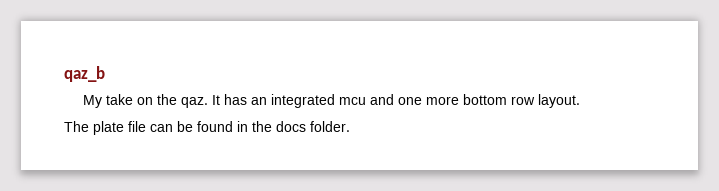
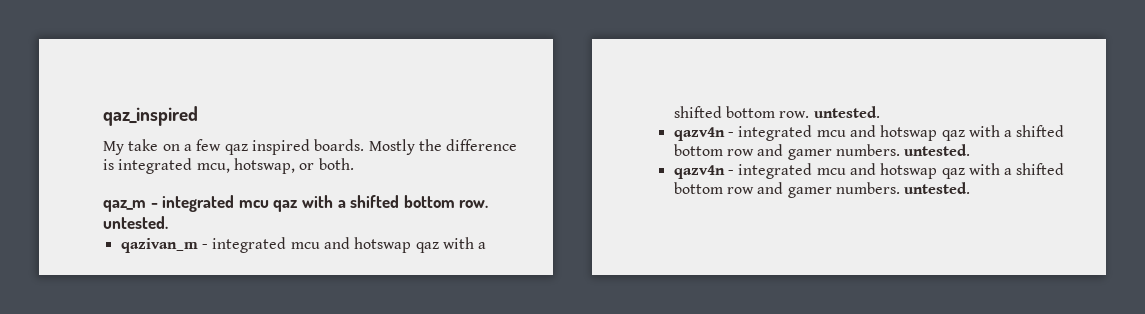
[64,66,105,82] qaz_b -> [103,106,198,126] qaz_inspired
[156,94,580,108] [64,121,350,135] the qaz. It has an integrated mcu and one more bottom row layout. // The plate file can be found in the docs folder. -> [183,139,518,155] [103,158,354,174] [103,195,489,212] [103,216,168,229] [120,237,487,253] [673,106,880,118] [673,125,1065,141] [673,144,971,160] [673,163,1065,179] [673,182,971,198] a few qaz inspired boards. Mostly the difference is integrated mcu, hotswap, or both. // qaz_m - integrated mcu qaz with a shifted bottom row. untested. // qazivan_m - integrated mcu and hotswap qaz with a shifted bottom row. untested. // qazv4n - integrated mcu and hotswap qaz with a shifted bottom row and gamer numbers. untested. // qazv4n - integrated mcu and hotswap qaz with a shifted bottom row and gamer numbers. untested.

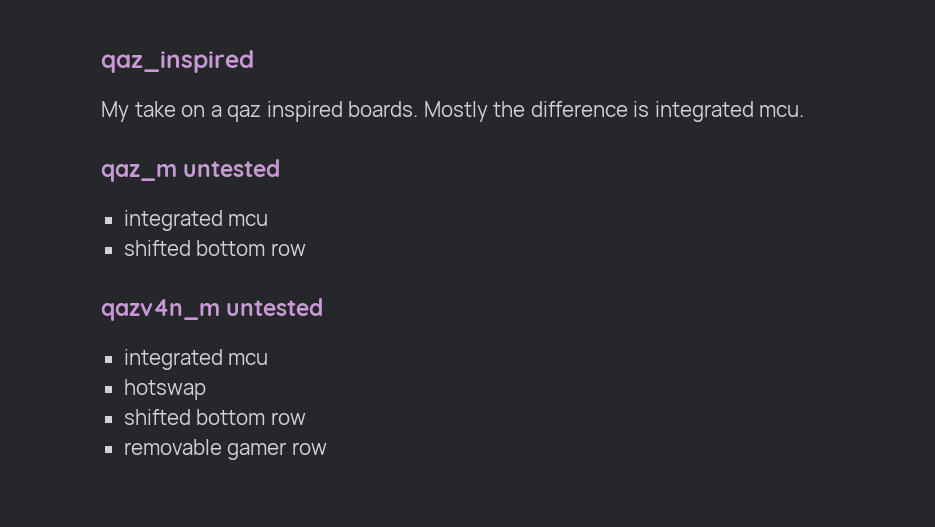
[196,139,222,151] few -> (222, 111) none
[196,158,354,174] mcu, hotswap, or both. -> [759,105,805,117] mcu.
[150,195,489,212] [103,216,168,229] [120,237,487,253] [673,106,880,118] [673,125,1065,141] [673,144,971,160] [673,163,1065,179] [673,182,971,198] - integrated mcu qaz with a shifted bottom row. untested. // qazivan_m - integrated mcu and hotswap qaz with a shifted bottom row. untested. // qazv4n - integrated mcu and hotswap qaz with a shifted bottom row and gamer numbers. untested. // qazv4n - integrated mcu and hotswap qaz with a shifted bottom row and gamer numbers. untested. -> [183,159,281,177] [123,210,269,231] [123,240,306,256] [101,298,324,321] [123,349,269,370] [123,379,206,400] [123,409,306,425] [123,439,327,460] untested // integrated mcu // shifted bottom row // qazv4n_m untested // integrated mcu // hotswap // shifted bottom row // removable gamer row

